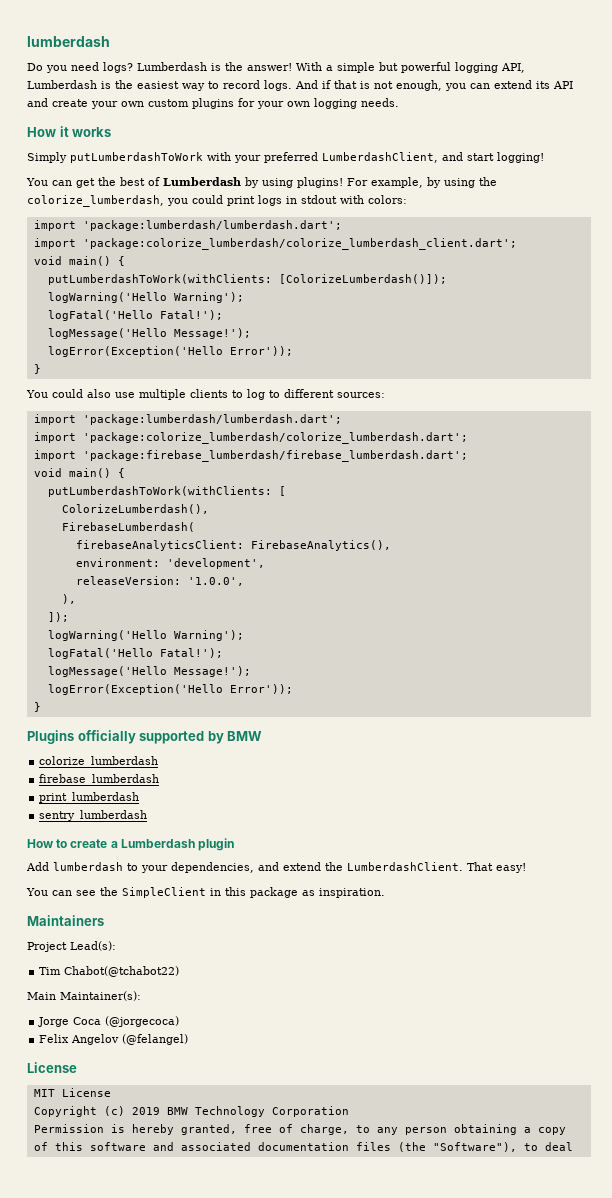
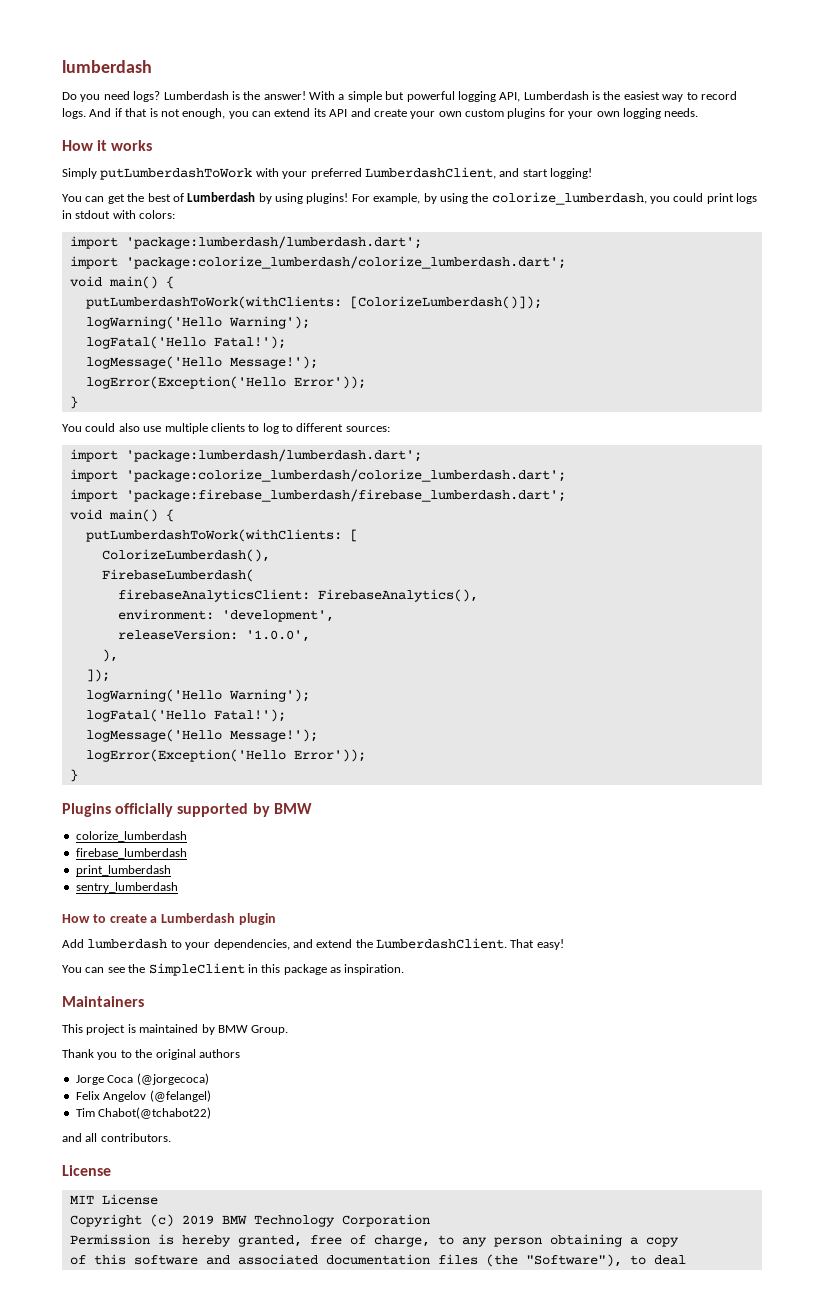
[82,238,517,250] 'package:colorize_lumberdash/colorize_lumberdash_client.dart'; -> [125,256,566,269] 'package:colorize_lumberdash/colorize_lumberdash.dart';
[27,941,116,952] [39,966,180,977] [27,991,141,1001] Project Lead(s): // Tim Chabot(@tchabot22) // Main Maintainer(s): -> [62,1024,289,1035] [62,1049,240,1060] This project is maintained by BMW Group. // Thank you to the original authors
(189, 1039) none -> [75,1107,212,1119] [62,1133,171,1142] // Tim Chabot(@tchabot22) // and all contributors.

